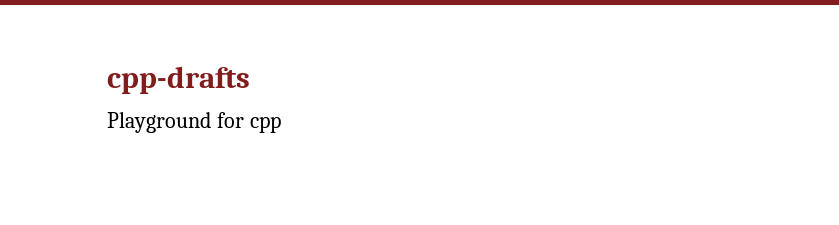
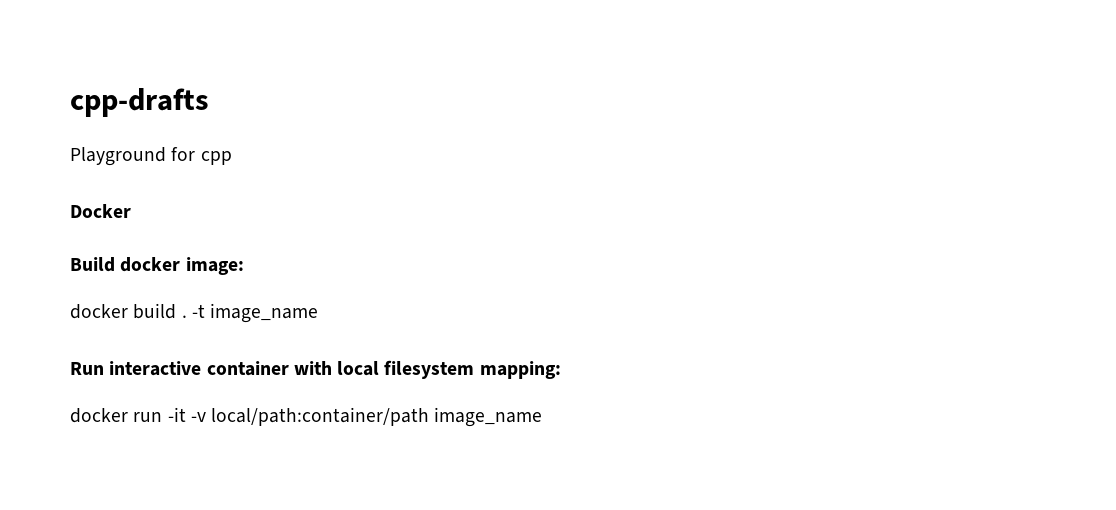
(281, 124) none -> [70,204,131,218] [70,257,244,275] [70,303,319,323] [70,360,561,379] [70,407,543,427] // Docker // Build docker image: // docker build . -t image_name // Run interactive container with local filesystem mapping: // docker run -it -v local/path:container/path image_name

